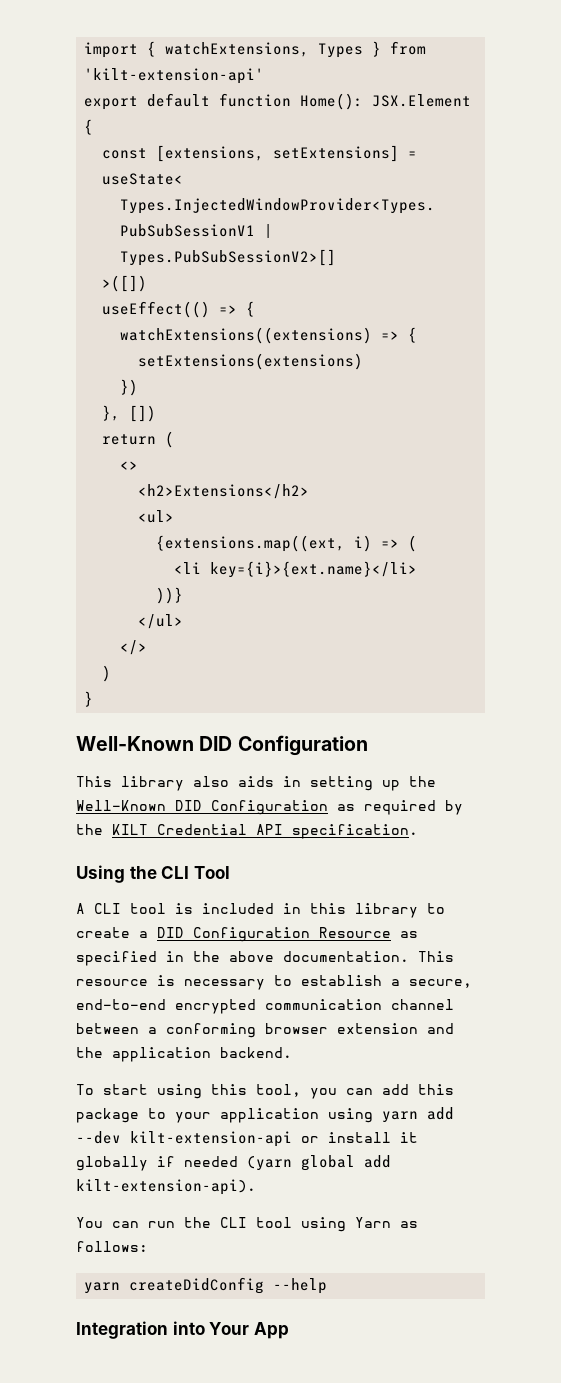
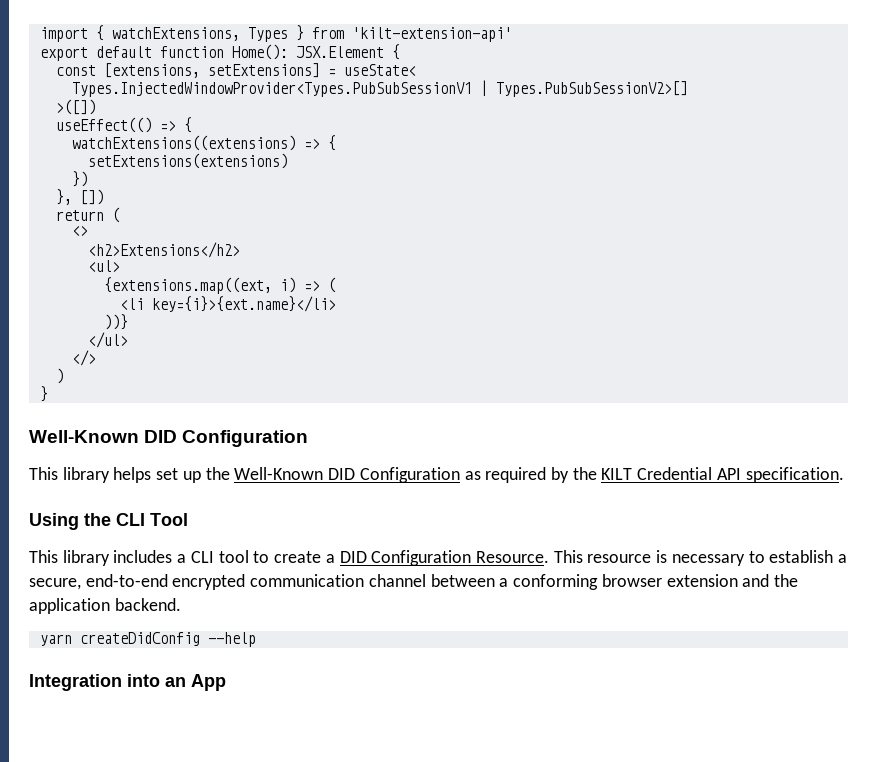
[193,776,373,791] also aids in setting -> [113,467,179,483] helps set
[76,903,418,918] A CLI tool is included in this library -> [29,550,249,566] This library includes a CLI tool
[319,927,418,938] [76,951,409,966] Resource as specified in the above documentation. -> [475,551,549,563] Resource.
[76,1084,454,1099] [76,1107,454,1123] [76,1131,418,1147] [76,1155,391,1171] [76,1179,256,1195] [76,1217,418,1232] [76,1241,148,1252] // To start using this tool, you can add this package to your application using yarn add --dev kilt-extension-api or install it globally if needed (yarn global add kilt-extension-api). // You can run the CLI tool using Yarn as follows: -> (181, 604) none
[209,1322,250,1335] Your -> [165,677,186,687] an

